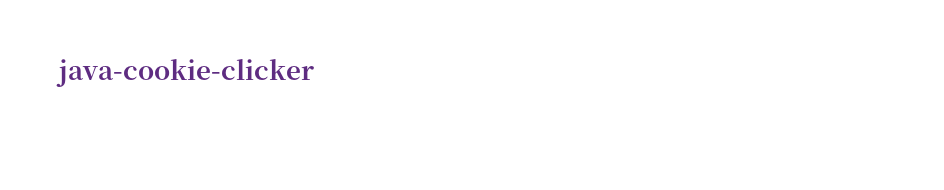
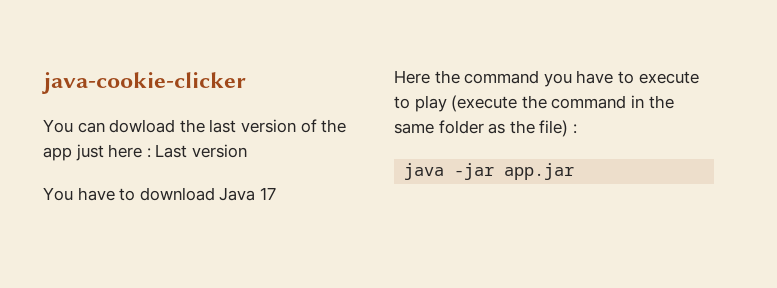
(314, 73) none -> [43,119,347,133] [43,144,247,161] [43,187,276,201] [394,70,699,87] [394,95,674,112] [394,120,577,137] [404,163,575,180] // You can dowload the last version of the app just here : Last version // You have to download Java 17 // Here the command you have to execute to play (execute the command in the same folder as the file) : // java -jar app.jar

